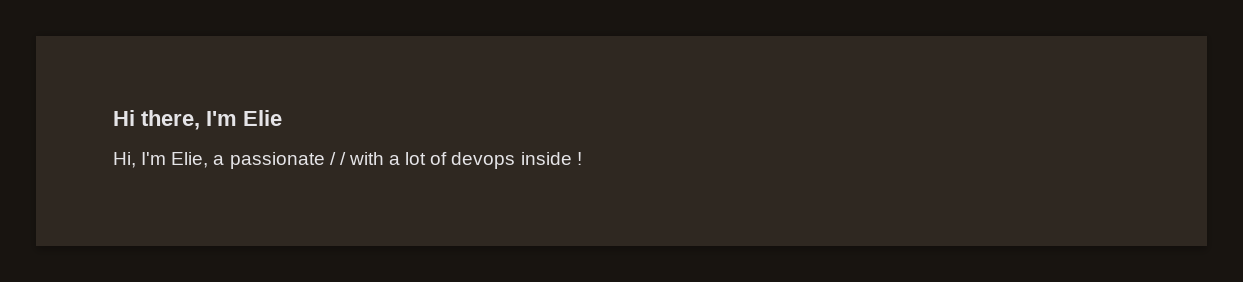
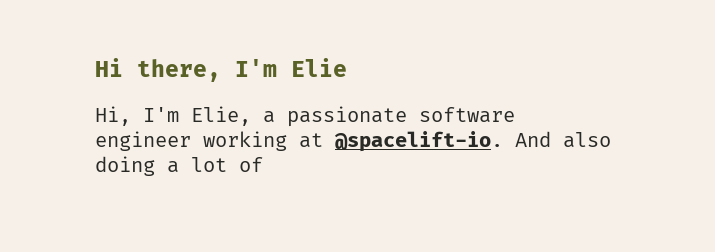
[329,152,582,169] / / with a lot of devops inside ! -> [419,107,515,123] [95,131,611,152] [95,156,263,176] software engineer working at @spacelift-io. And also doing a lot of

